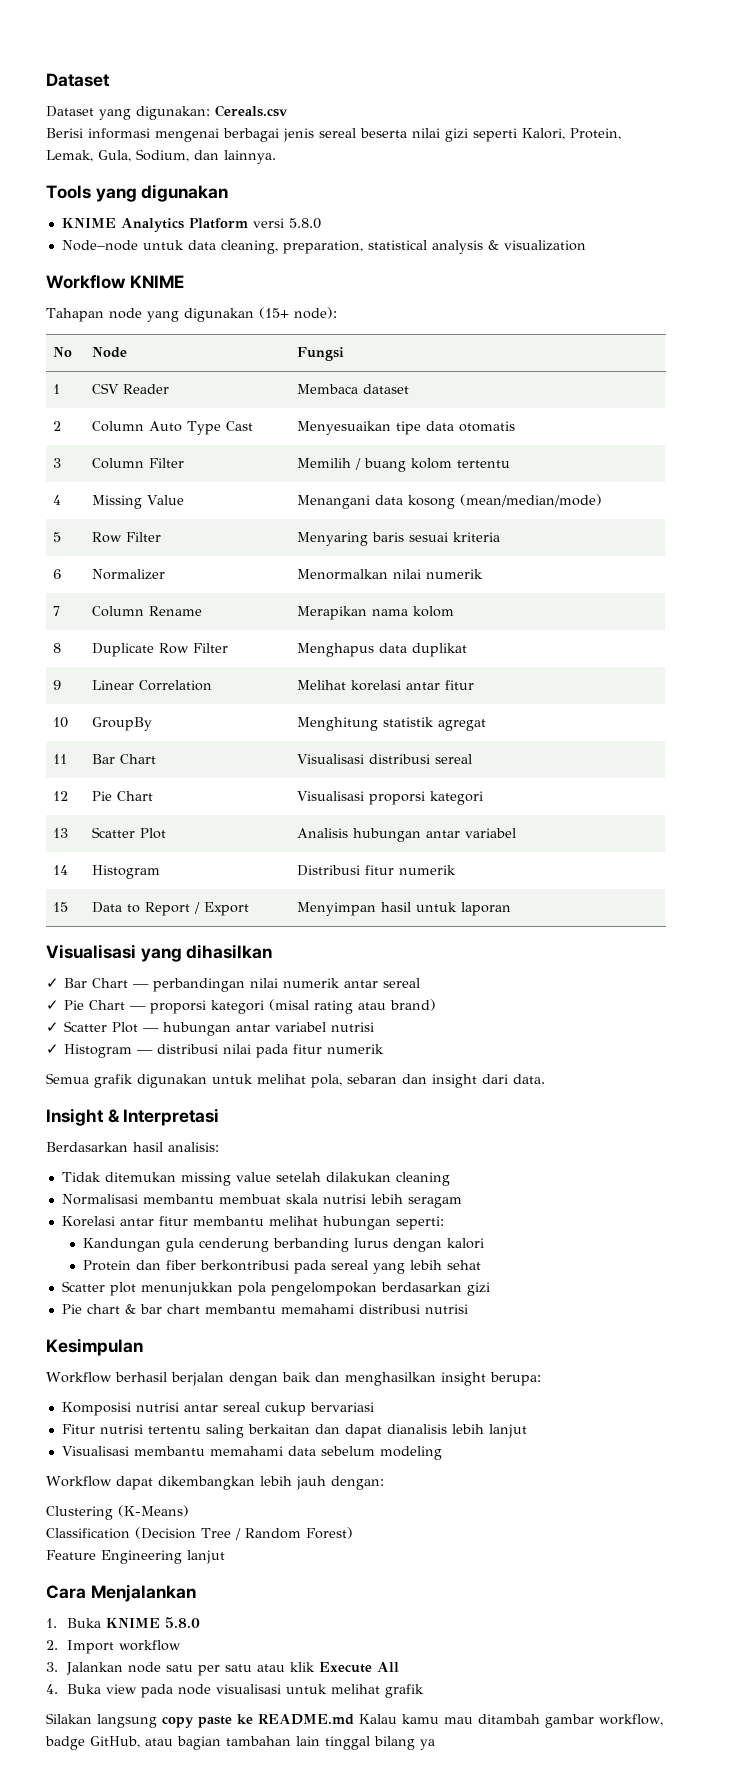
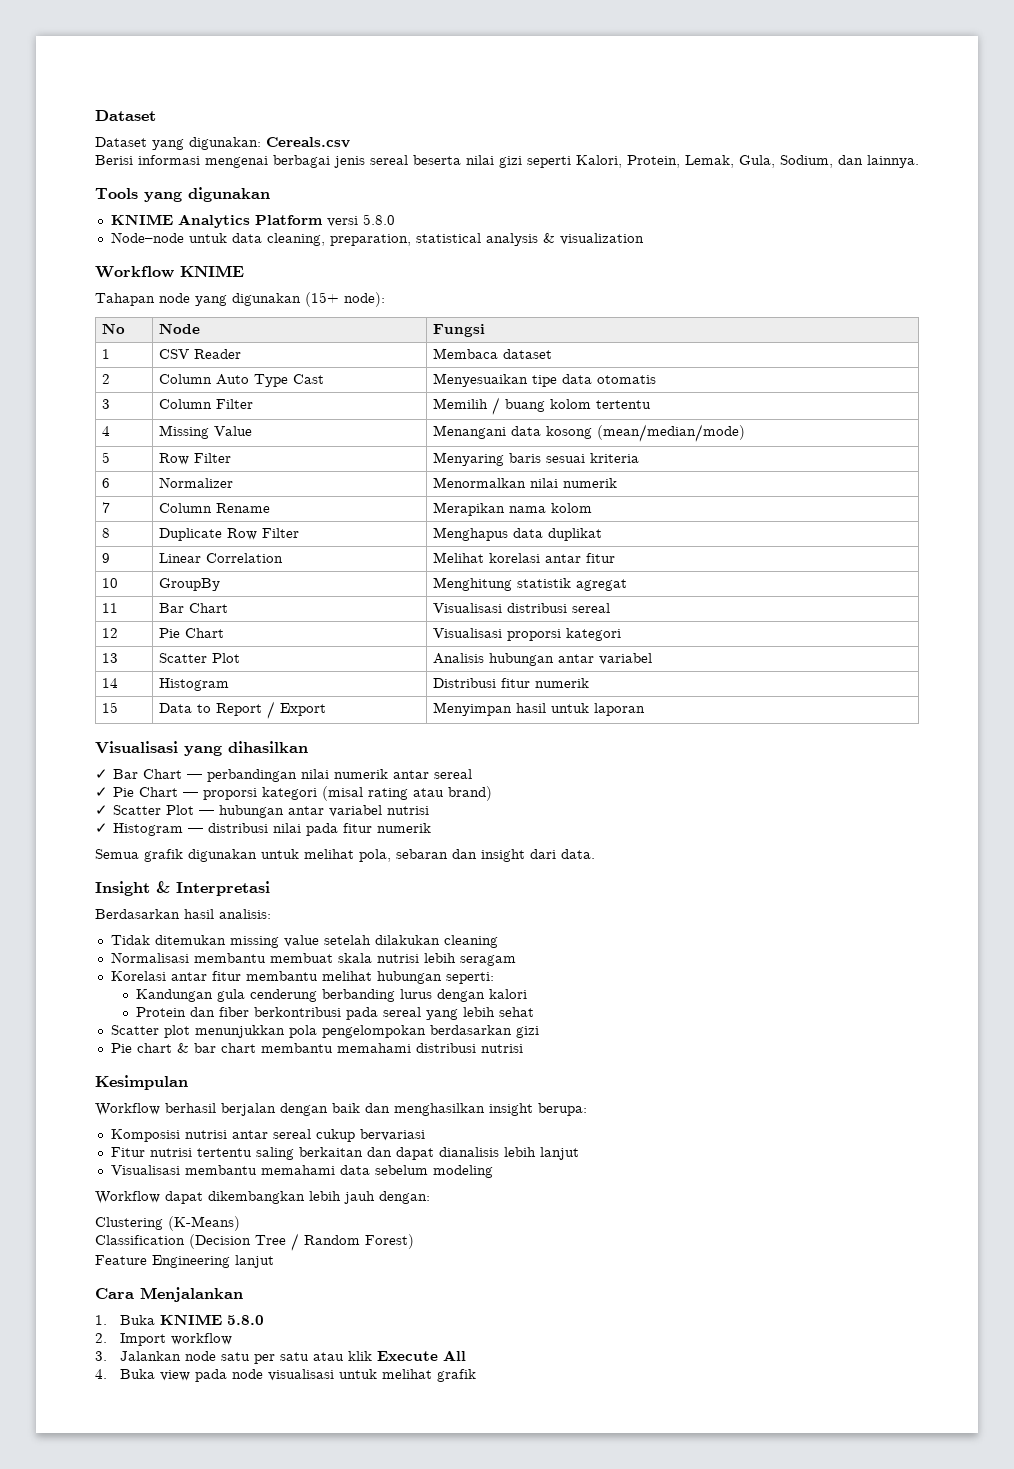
[46,1713,663,1728] [45,1736,435,1750] // Silakan langsung copy paste ke README.md Kalau kamu mau ditambah gambar workflow, badge GitHub, atau bagian tambahan lain tinggal bilang ya -> (477, 1375) none

